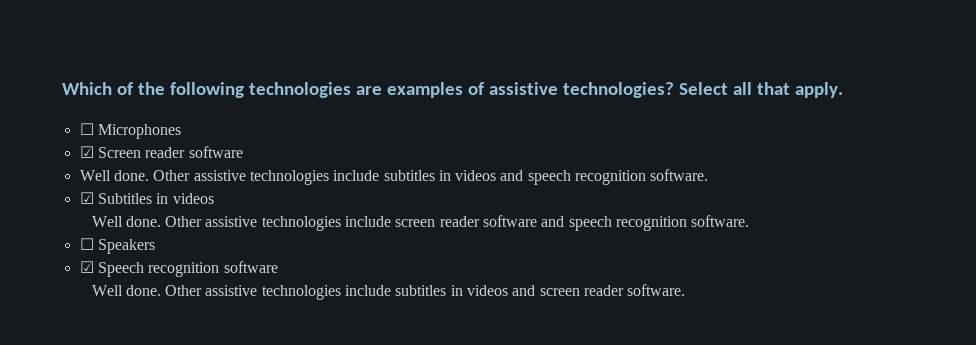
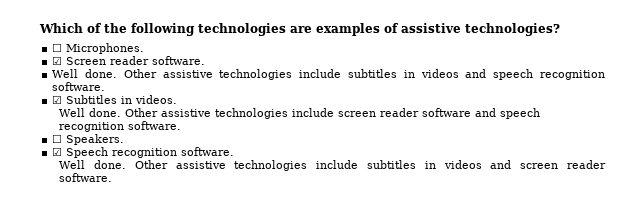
[678,82,843,98] [79,123,181,139] Select all that apply. // ☐ Microphones -> [52,43,145,54] // ☐ Microphones.
[188,146,243,158] software -> [152,56,206,65] software.
[172,193,214,204] videos -> [135,95,178,104] videos.
[97,239,155,254] Speakers -> [66,134,125,145] Speakers.
[223,261,278,273] software -> [181,147,235,156] software.

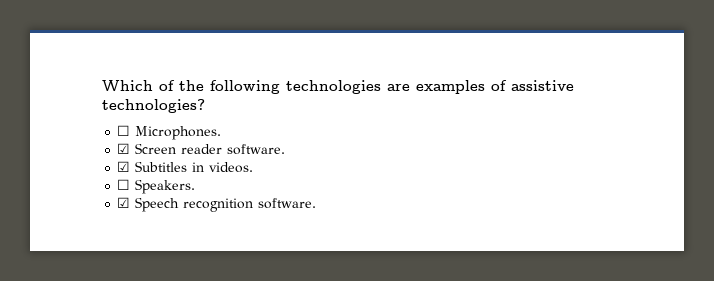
[52,69,605,80] [52,82,106,91] [52,95,178,104] [59,108,541,119] [59,121,182,132] Well done. Other assistive technologies include subtitles in videos and speech recognition software. // ☑ Subtitles in videos. // Well done. Other assistive technologies include screen reader software and speech recognition software. -> [117,161,254,173] ☑ Subtitles in videos.
[59,160,606,171] [59,173,113,182] // Well done. Other assistive technologies include subtitles in videos and screen reader software. -> (317, 203) none

